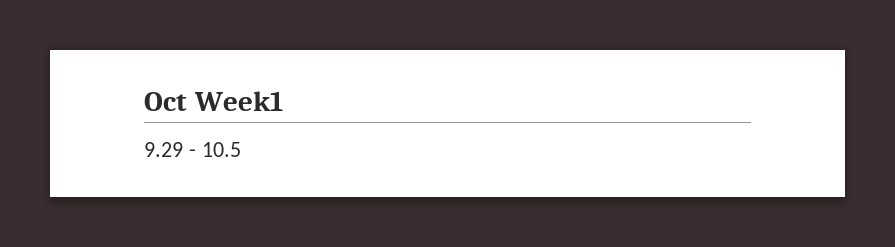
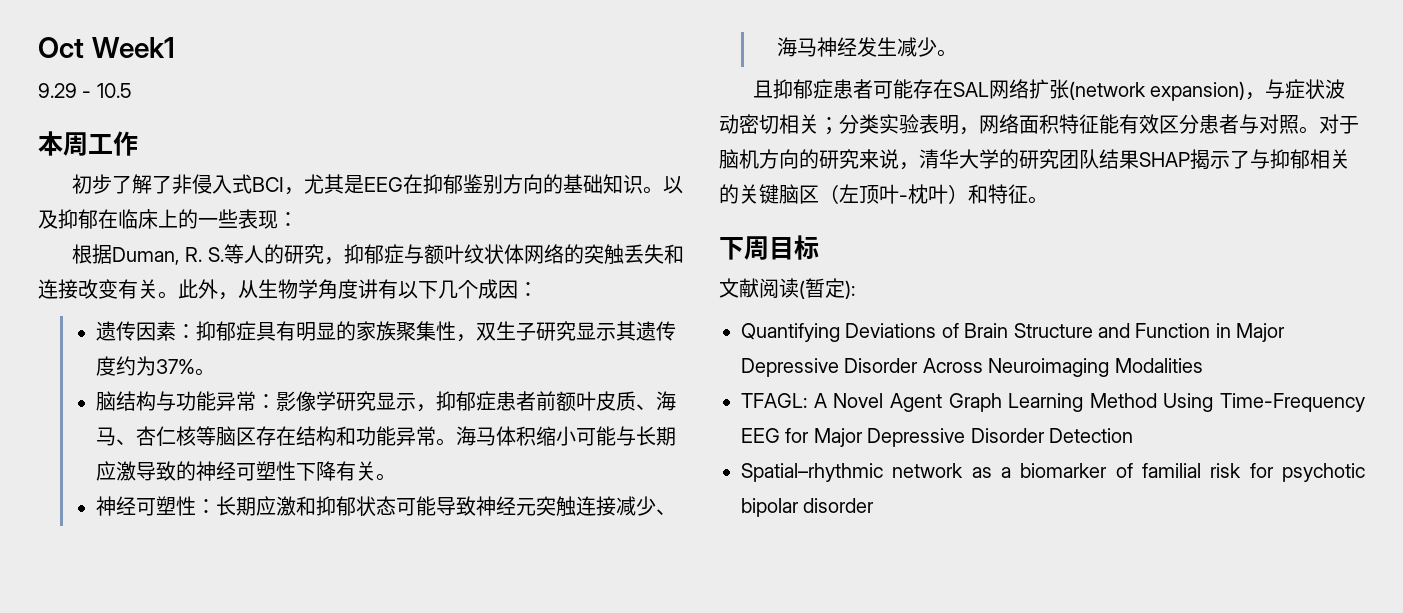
(241, 149) none -> [38,131,138,156] [71,174,683,195] [38,209,298,229] [71,244,685,265] [38,279,538,300] [95,321,676,342] [95,356,215,376] [95,391,676,412] [95,426,676,446] [95,461,396,481] [95,496,676,517] [776,37,957,57] [752,79,1346,101] [719,114,1359,135] [719,149,1350,170] [719,184,1048,204] [719,235,819,260] [719,278,855,299] [741,323,1286,342] [741,358,1203,377] [741,393,1365,412] [741,428,1133,447] [741,463,1365,482] [741,498,875,517] // 本周工作 // 初步了解了非侵入式BCI，尤其是EEG在抑郁鉴别方向的基础知识。以及抑郁在临床上的一些表现： // 根据Duman, R. S.等人的研究，抑郁症与额叶纹状体网络的突触丢失和连接改变有关。此外，从生物学角度讲有以下几个成因： // 遗传因素：抑郁症具有明显的家族聚集性，双生子研究显示其遗传度约为37%。 // 脑结构与功能异常：影像学研究显示，抑郁症患者前额叶皮质、海马、杏仁核等脑区存在结构和功能异常。海马体积缩小可能与长期应激导致的神经可塑性下降有关。 // 神经可塑性：长期应激和抑郁状态可能导致神经元突触连接减少、海马神经发生减少。 // 且抑郁症患者可能存在SAL网络扩张(network expansion)，与症状波动密切相关；分类实验表明，网络面积特征能有效区分患者与对照。对于脑机方向的研究来说，清华大学的研究团队结果SHAP揭示了与抑郁相关的关键脑区（左顶叶-枕叶）和特征。 // 下周目标 // 文献阅读(暂定): // Quantifying Deviations of Brain Structure and Function in Major Depressive Disorder Across Neuroimaging Modalities // TFAGL: A Novel Agent Graph Learning Method Using Time-Frequency EEG for Major Depressive Disorder Detection // Spatial–rhythmic network as a biomarker of familial risk for psychotic bipolar disorder

